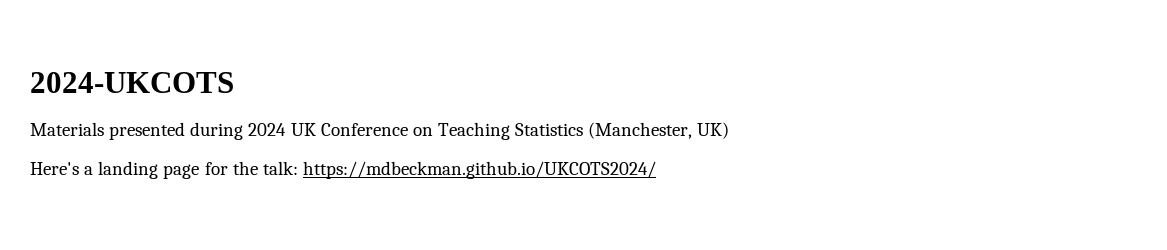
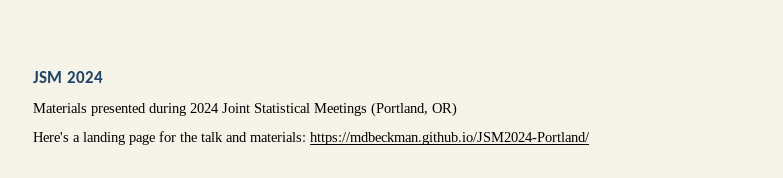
[30,72,234,93] 2024-UKCOTS -> [33,71,103,83] JSM 2024
[290,122,730,140] UK Conference on Teaching Statistics (Manchester, UK) -> [222,102,457,117] Joint Statistical Meetings (Portland, OR)
[262,161,656,179] talk: https://mdbeckman.github.io/UKCOTS2024/ -> [201,132,590,145] talk and materials: https://mdbeckman.github.io/JSM2024-Portland/

